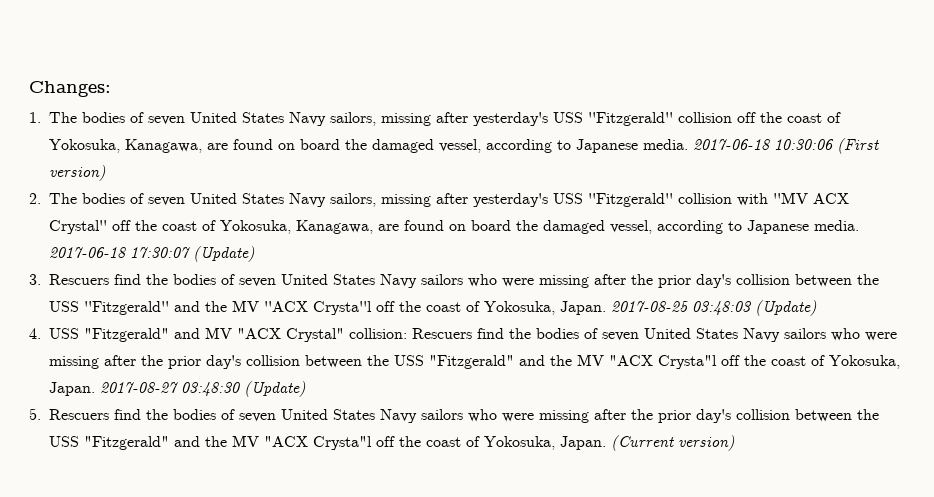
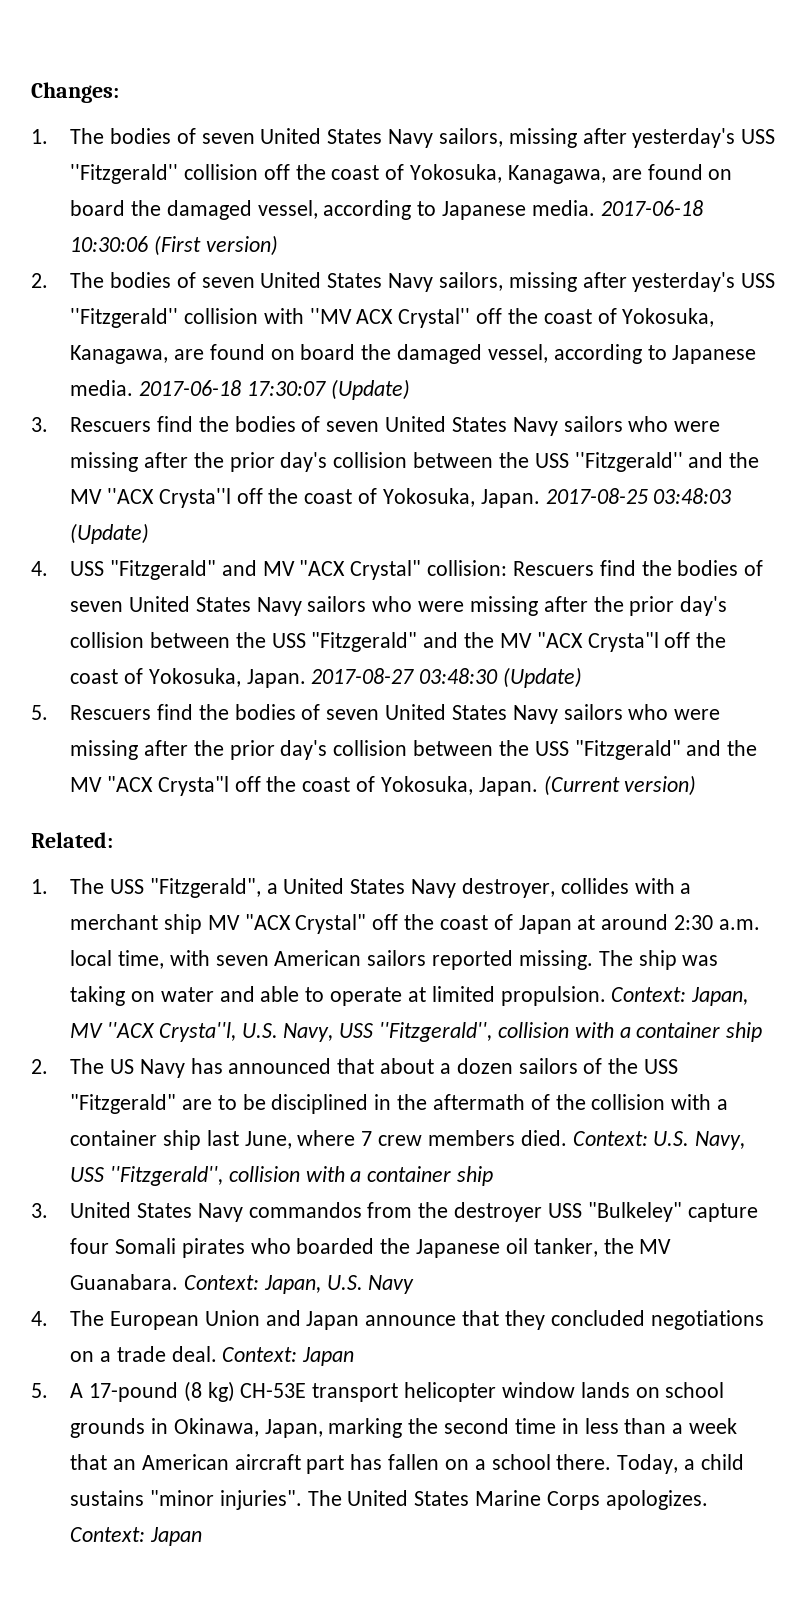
(735, 443) none -> [31,832,113,848] [31,878,692,898] [70,914,760,934] [70,950,719,970] [70,986,749,1006] [70,1022,763,1042] [31,1058,678,1078] [70,1094,728,1114] [70,1130,746,1150] [70,1166,494,1186] [31,1202,758,1222] [70,1238,672,1258] [70,1274,415,1294] [31,1310,764,1330] [70,1346,355,1366] [31,1381,725,1402] [70,1418,737,1438] [70,1454,744,1474] [70,1490,708,1510] [70,1527,203,1546] // Related: // 1. The USS "Fitzgerald", a United States Navy destroyer, collides with a merchant ship MV "ACX Crystal" off the coast of Japan at around 2:30 a.m. local time, with seven American sailors reported missing. The ship was taking on water and able to operate at limited propulsion. Context: Japan, MV ''ACX Crysta''l, U.S. Navy, USS ''Fitzgerald'', collision with a container ship // 2. The US Navy has announced that about a dozen sailors of the USS "Fitzgerald" are to be disciplined in the aftermath of the collision with a container ship last June, where 7 crew members died. Context: U.S. Navy, USS ''Fitzgerald'', collision with a container ship // 3. United States Navy commandos from the destroyer USS "Bulkeley" capture four Somali pirates who boarded the Japanese oil tanker, the MV Guanabara. Context: Japan, U.S. Navy // 4. The European Union and Japan announce that they concluded negotiations on a trade deal. Context: Japan // 5. A 17-pound (8 kg) CH-53E transport helicopter window lands on school grounds in Okinawa, Japan, marking the second time in less than a week that an American aircraft part has fallen on a school there. Today, a child sustains "minor injuries". The United States Marine Corps apologizes. Context: Japan

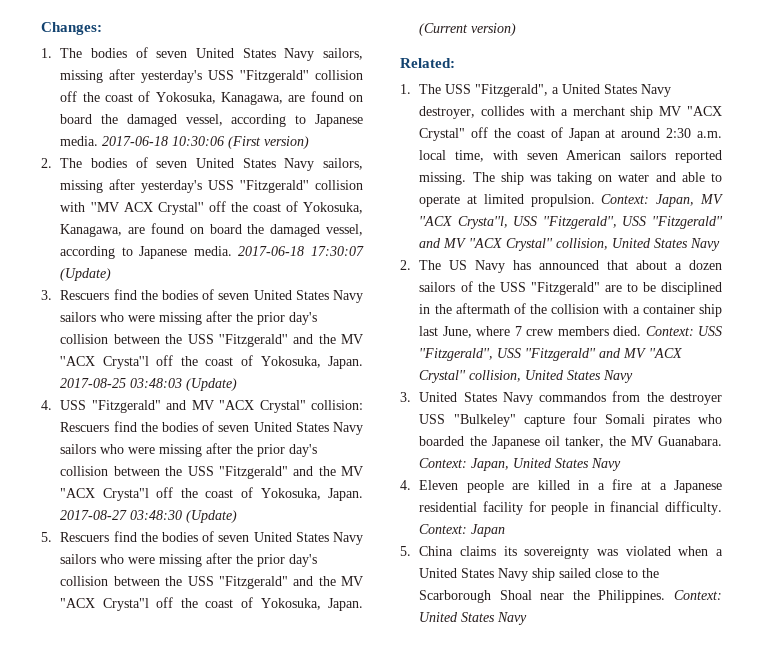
[241,1022,763,1042] U.S. Navy, USS ''Fitzgerald'', collision with a container ship -> [513,216,723,229] [419,238,721,251] USS ''Fitzgerald'', USS ''Fitzgerald'' and MV ''ACX Crystal'' collision, United States Navy
[653,1131,746,1150] [70,1166,494,1186] U.S. Navy, USS ''Fitzgerald'', collision with a container ship -> [698,326,722,336] [419,348,683,361] [419,370,634,383] USS ''Fitzgerald'', USS ''Fitzgerald'' and MV ''ACX Crystal'' collision, United States Navy
[326,1275,363,1290] U.S. -> [513,458,590,468] United States
[70,1310,764,1330] [70,1346,355,1366] [31,1381,725,1402] [70,1418,737,1438] [70,1454,744,1474] [70,1490,708,1510] [70,1527,203,1546] The European Union and Japan announce that they concluded negotiations on a trade deal. Context: Japan // 5. A 17-pound (8 kg) CH-53E transport helicopter window lands on school grounds in Okinawa, Japan, marking the second time in less than a week that an American aircraft part has fallen on a school there. Today, a child sustains "minor injuries". The United States Marine Corps apologizes. Context: Japan -> [419,479,722,493] [419,501,722,515] [419,524,506,537] [400,546,723,559] [419,568,660,581] [419,590,722,603] [419,612,528,625] Eleven people are killed in a fire at a Japanese residential facility for people in financial difficulty. Context: Japan // 5. China claims its sovereignty was violated when a United States Navy ship sailed close to the Scarborough Shoal near the Philippines. Context: United States Navy

